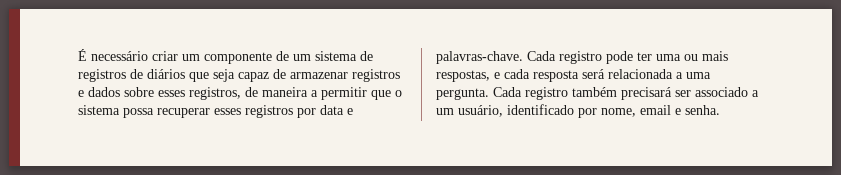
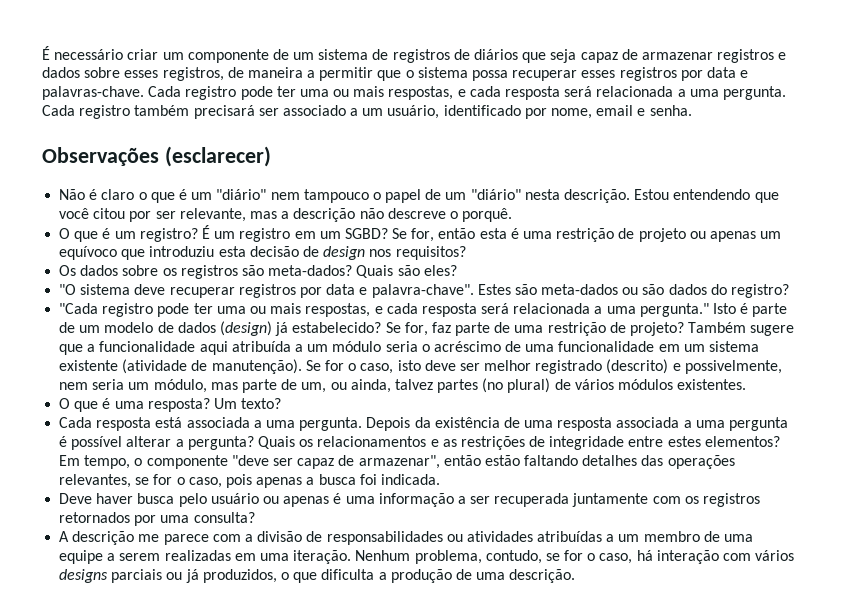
(720, 110) none -> [42,146,271,167] [59,189,779,203] [59,208,513,222] [59,225,782,242] [59,246,466,260] [59,265,457,279] [59,284,790,298] [59,303,788,317] [59,321,795,336] [59,341,760,355] [59,359,782,374] [59,378,747,393] [59,398,282,412] [59,417,789,431] [59,436,780,450] [59,455,735,469] [59,474,440,488] [59,493,761,507] [59,512,255,526] [59,531,754,545] [59,550,795,564] [59,569,576,583] // Observações (esclarecer) // Não é claro o que é um "diário" nem tampouco o papel de um "diário" nesta descrição. Estou entendendo que você citou por ser relevante, mas a descrição não descreve o porquê. // O que é um registro? É um registro em um SGBD? Se for, então esta é uma restrição de projeto ou apenas um equívoco que introduziu esta decisão de design nos requisitos? // Os dados sobre os registros são meta-dados? Quais são eles? // "O sistema deve recuperar registros por data e palavra-chave". Estes são meta-dados ou são dados do registro? // "Cada registro pode ter uma ou mais respostas, e cada resposta será relacionada a uma pergunta." Isto é parte de um modelo de dados (design) já estabelecido? Se for, faz parte de uma restrição de projeto? Também sugere que a funcionalidade aqui atribuída a um módulo seria o acréscimo de uma funcionalidade em um sistema existente (atividade de manutenção). Se for o caso, isto deve ser melhor registrado (descrito) e possivelmente, nem seria um módulo, mas parte de um, ou ainda, talvez partes (no plural) de vários módulos existentes. // O que é uma resposta? Um texto? // Cada resposta está associada a uma pergunta. Depois da existência de uma resposta associada a uma pergunta é possível alterar a pergunta? Quais os relacionamentos e as restrições de integridade entre estes elementos? Em tempo, o componente "deve ser capaz de armazenar", então estão faltando detalhes das operações relevantes, se for o caso, pois apenas a busca foi indicada. // Deve haver busca pelo usuário ou apenas é uma informação a ser recuperada juntamente com os registros retornados por uma consulta? // A descrição me parece com a divisão de responsabilidades ou atividades atribuídas a um membro de uma equipe a serem realizadas em uma iteração. Nenhum problema, contudo, se for o caso, há interação com vários designs parciais ou já produzidos, o que dificulta a produção de uma descrição.

